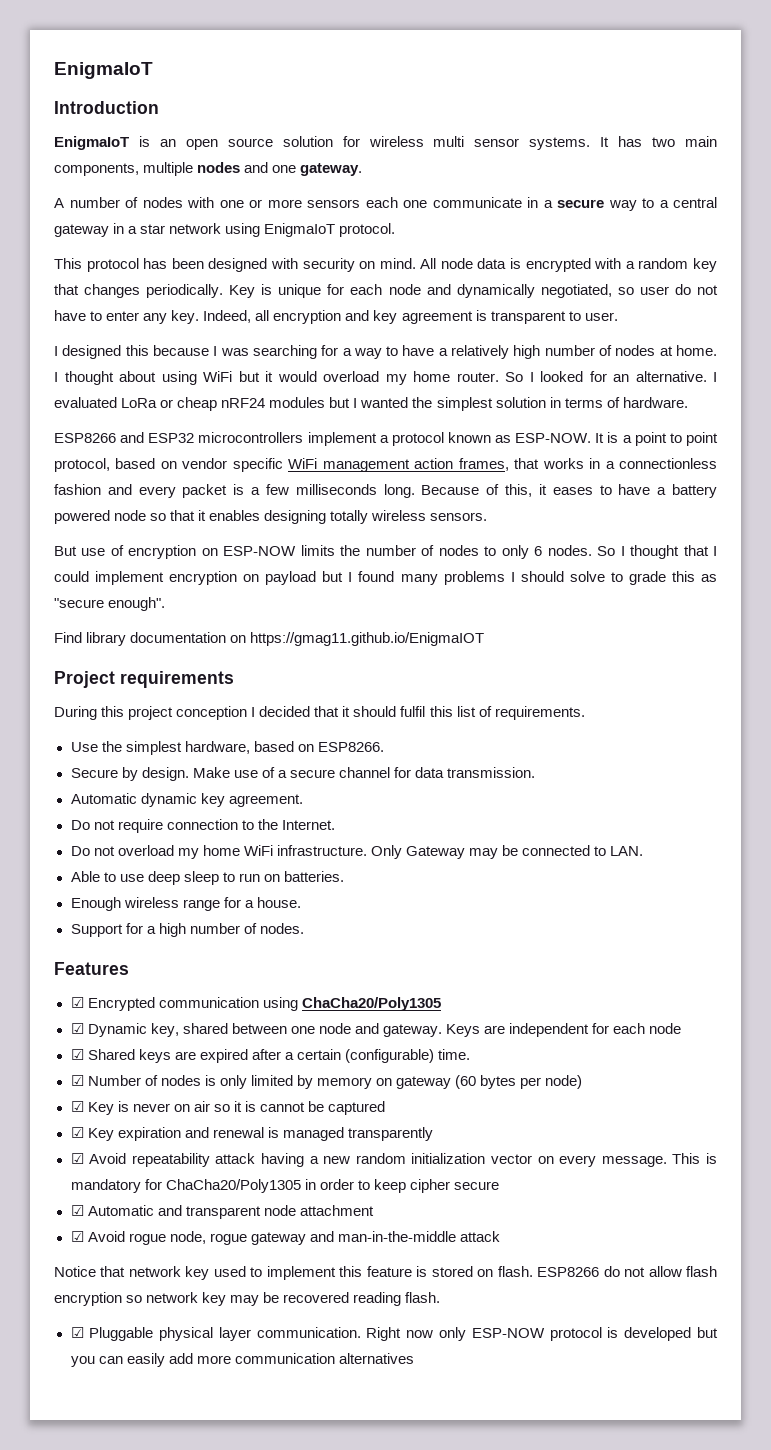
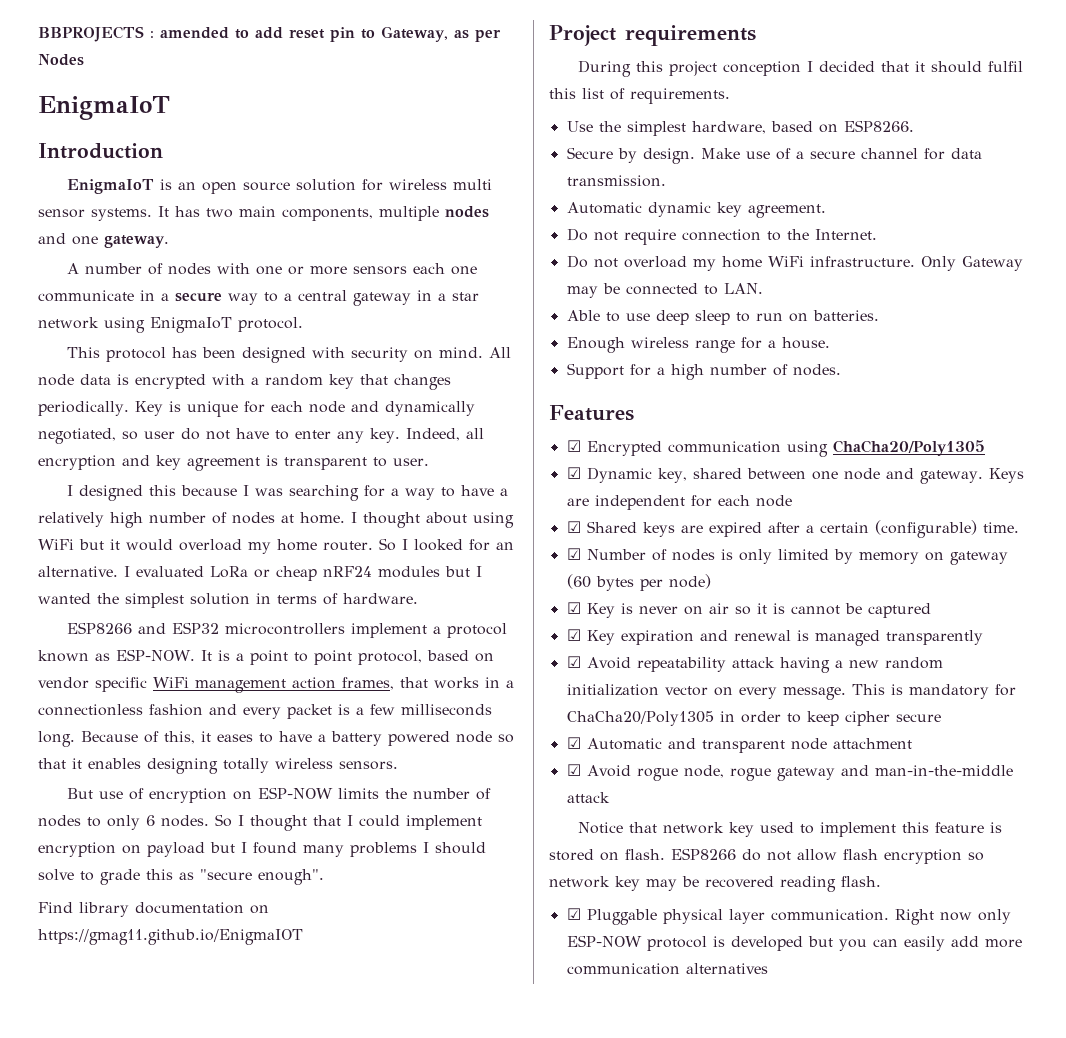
(54, 70) none -> [38,26,501,42] [38,54,84,66] BBPROJECTS : amended to add reset pin to Gateway, as per Nodes //

